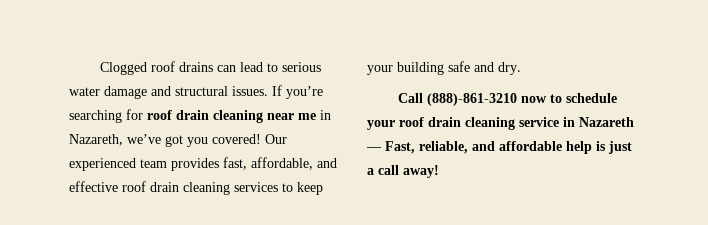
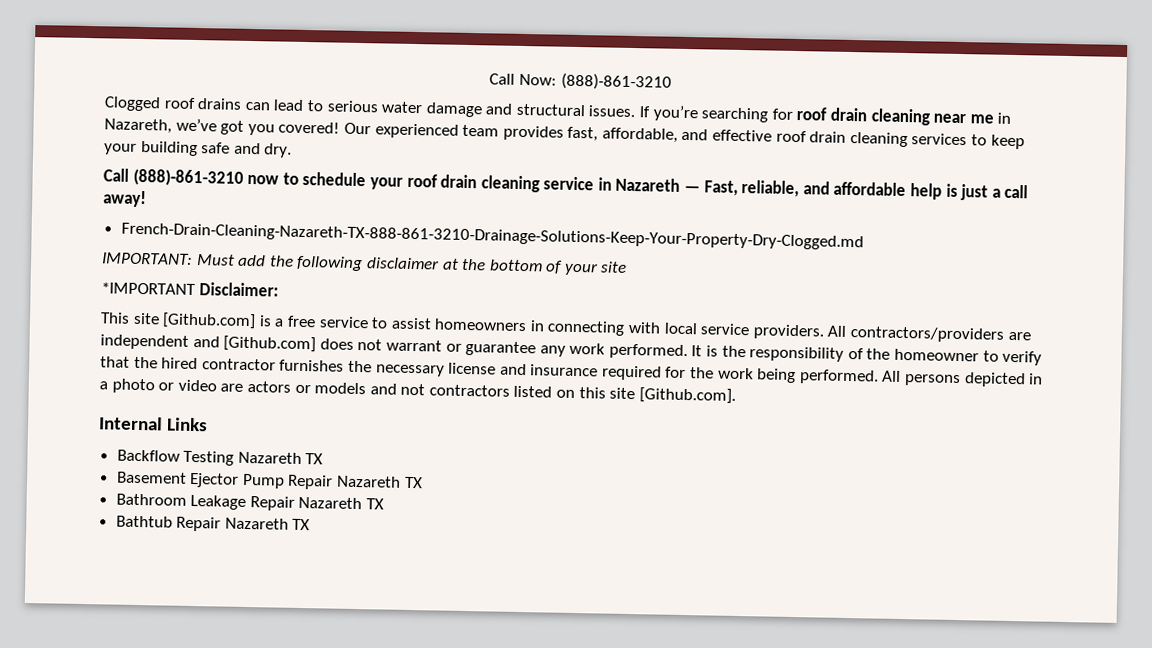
(99, 68) none -> [489,72,672,91] Call Now: (888)-861-3210 //
(439, 171) none -> [120,222,864,251] [102,252,628,276] [101,282,279,297] [100,312,1031,343] [100,334,1043,366] [100,356,1044,388] [99,378,736,404] [98,416,208,432] [116,449,324,466] [116,471,423,490] [115,493,385,511] [115,515,311,532] // French-Drain-Cleaning-Nazareth-TX-888-861-3210-Drainage-Solutions-Keep-Your-Property-Dry-Clogged.md // IMPORTANT: Must add the following disclaimer at the bottom of your site // *IMPORTANT Disclaimer: // This site [Github.com] is a free service to assist homeowners in connecting with local service providers. All contractors/providers are independent and [Github.com] does not warrant or guarantee any work performed. It is the responsibility of the homeowner to verify that the hired contractor furnishes the necessary license and insurance required for the work being performed. All persons depicted in a photo or video are actors or models and not contractors listed on this site [Github.com]. // Internal Links // Backflow Testing Nazareth TX // Basement Ejector Pump Repair Nazareth TX // Bathroom Leakage Repair Nazareth TX // Bathtub Repair Nazareth TX

